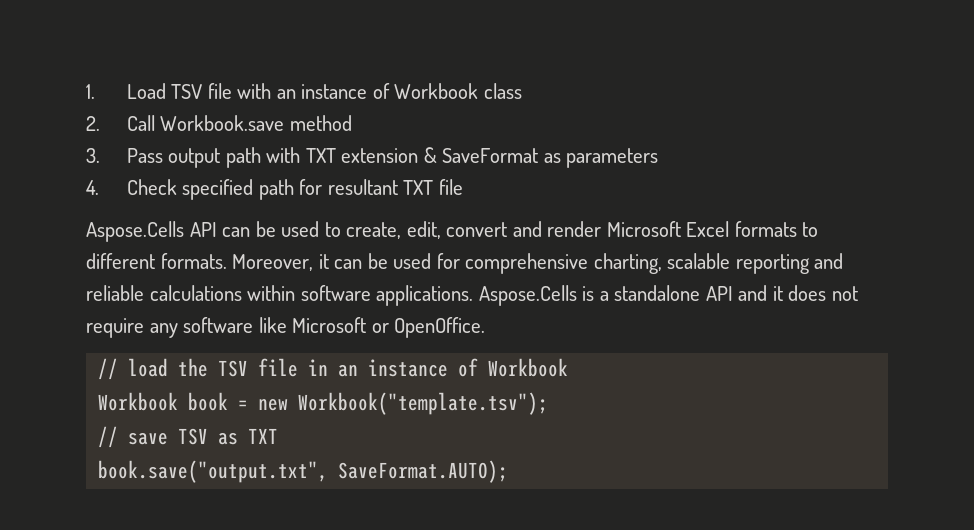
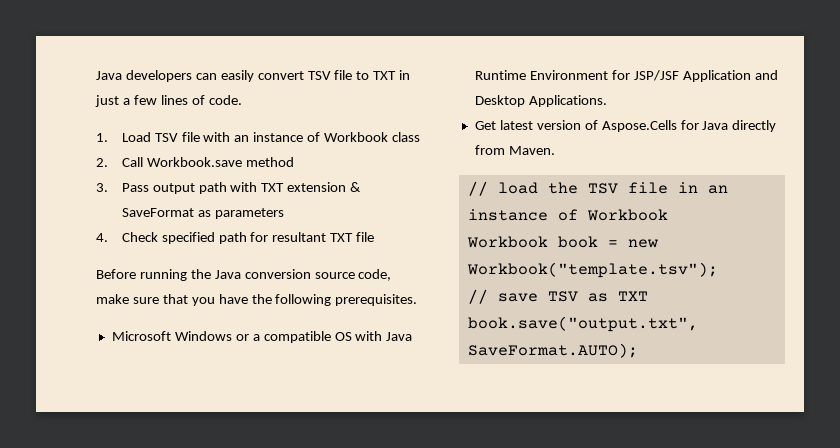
(86, 91) none -> [96,70,411,82] [95,95,242,107] Java developers can easily convert TSV file to TXT in just a few lines of code. //
[86,221,819,242] [86,253,844,274] [86,285,858,306] [86,317,486,338] Aspose.Cells API can be used to create, edit, convert and render Microsoft Excel formats to different formats. Moreover, it can be used for comprehensive charting, scalable reporting and reliable calculations within software applications. Aspose.Cells is a standalone API and it does not require any software like Microsoft or OpenOffice. -> [96,269,392,281] [96,294,418,306] [111,331,413,343] [474,70,778,82] [474,95,607,107] [474,120,777,132] [474,145,555,155] Before running the Java conversion source code, make sure that you have the following prerequisites. // Microsoft Windows or a compatible OS with Java Runtime Environment for JSP/JSF Application and Desktop Applications. // Get latest version of Aspose.Cells for Java directly from Maven.

